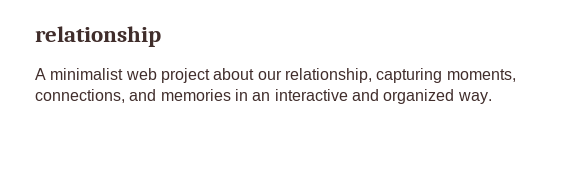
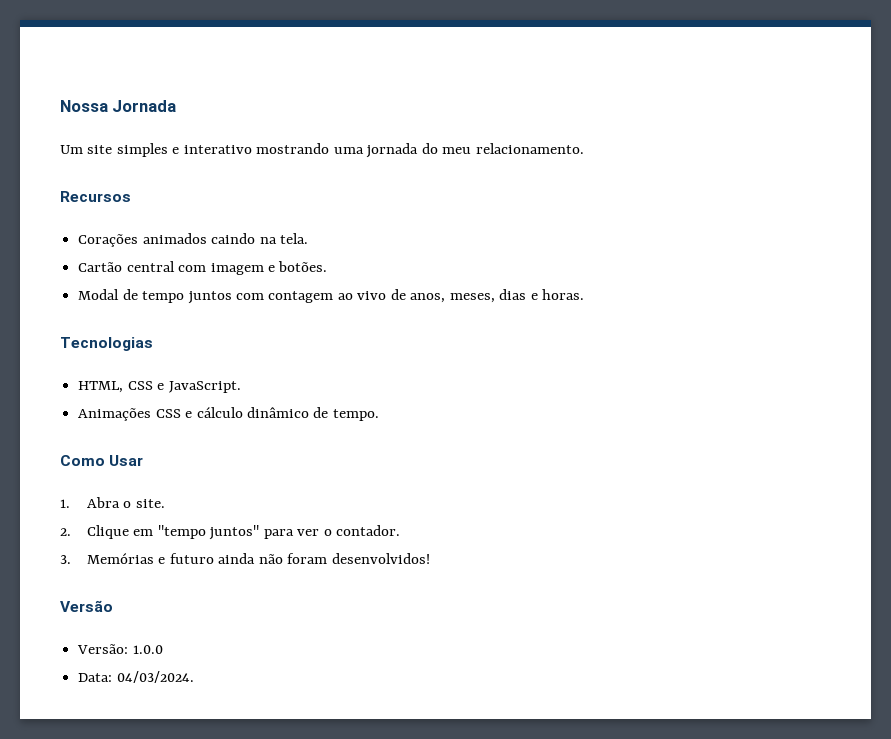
[35,26,161,47] [35,68,516,83] [35,89,492,104] relationship // A minimalist web project about our relationship, capturing moments, connections, and memories in an interactive and organized way. -> [60,100,177,112] [60,143,584,158] [60,191,131,202] [78,233,308,247] [78,261,328,275] [78,289,585,304] [60,337,153,351] [78,381,241,393] [78,407,379,421] [60,455,144,466] [60,497,165,508] [60,525,401,540] [60,553,430,564] [60,600,113,612] [77,644,163,654] [78,671,194,683] Nossa Jornada // Um site simples e interativo mostrando uma jornada do meu relacionamento. // Recursos // Corações animados caindo na tela. // Cartão central com imagem e botões. // Modal de tempo juntos com contagem ao vivo de anos, meses, dias e horas. // Tecnologias // HTML, CSS e JavaScript. // Animações CSS e cálculo dinâmico de tempo. // Como Usar // 1. Abra o site. // 2. Clique em "tempo juntos" para ver o contador. // 3. Memórias e futuro ainda não foram desenvolvidos! // Versão // Versão: 1.0.0 // Data: 04/03/2024.

